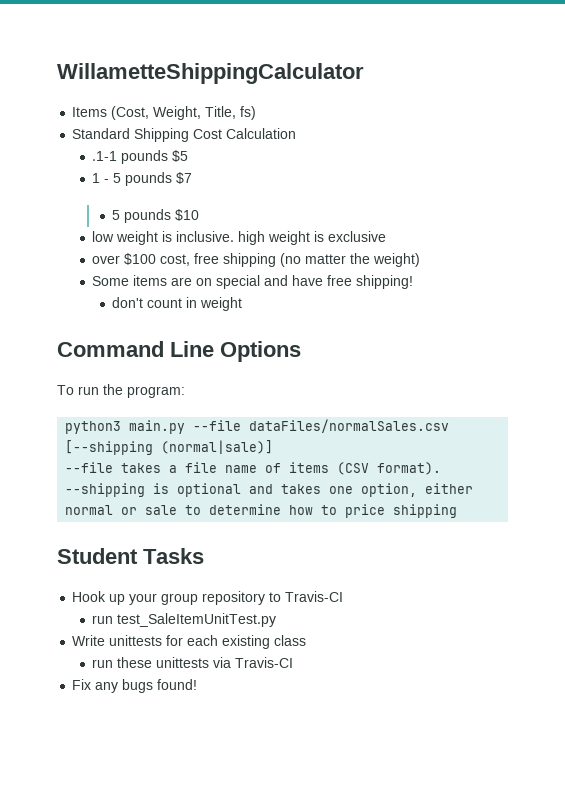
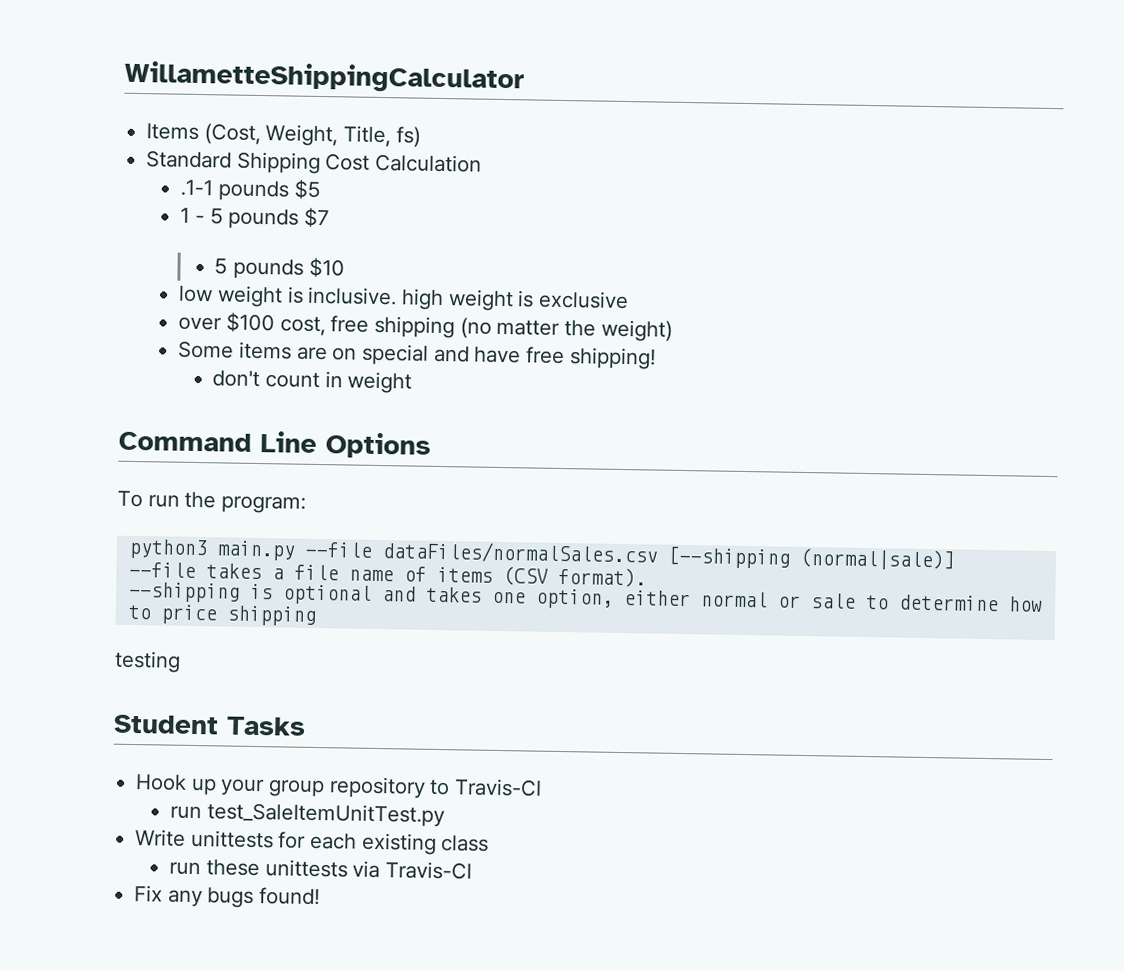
(458, 511) none -> [114,650,181,673] // testing

